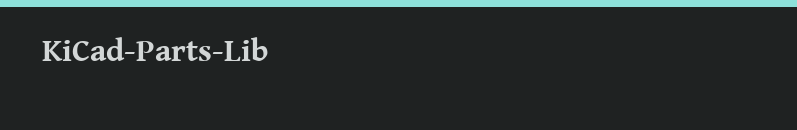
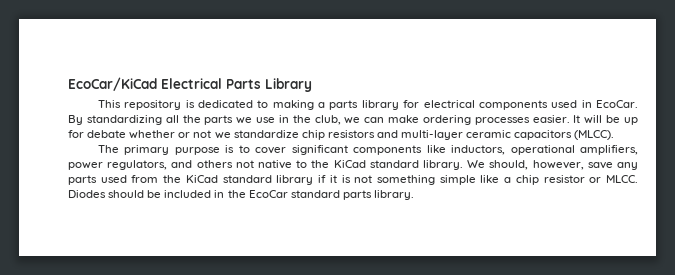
[42,37,269,61] KiCad-Parts-Lib -> [68,77,312,92] [97,100,638,110] [68,115,639,125] [68,130,615,140] [97,145,638,155] [68,160,638,170] [68,175,638,185] [68,190,414,200] EcoCar/KiCad Electrical Parts Library // This repository is dedicated to making a parts library for electrical components used in EcoCar. By standardizing all the parts we use in the club, we can make ordering processes easier. It will be up for debate whether or not we standardize chip resistors and multi-layer ceramic capacitors (MLCC). // The primary purpose is to cover significant components like inductors, operational amplifiers, power regulators, and others not native to the KiCad standard library. We should, however, save any parts used from the KiCad standard library if it is not something simple like a chip resistor or MLCC. Diodes should be included in the EcoCar standard parts library.

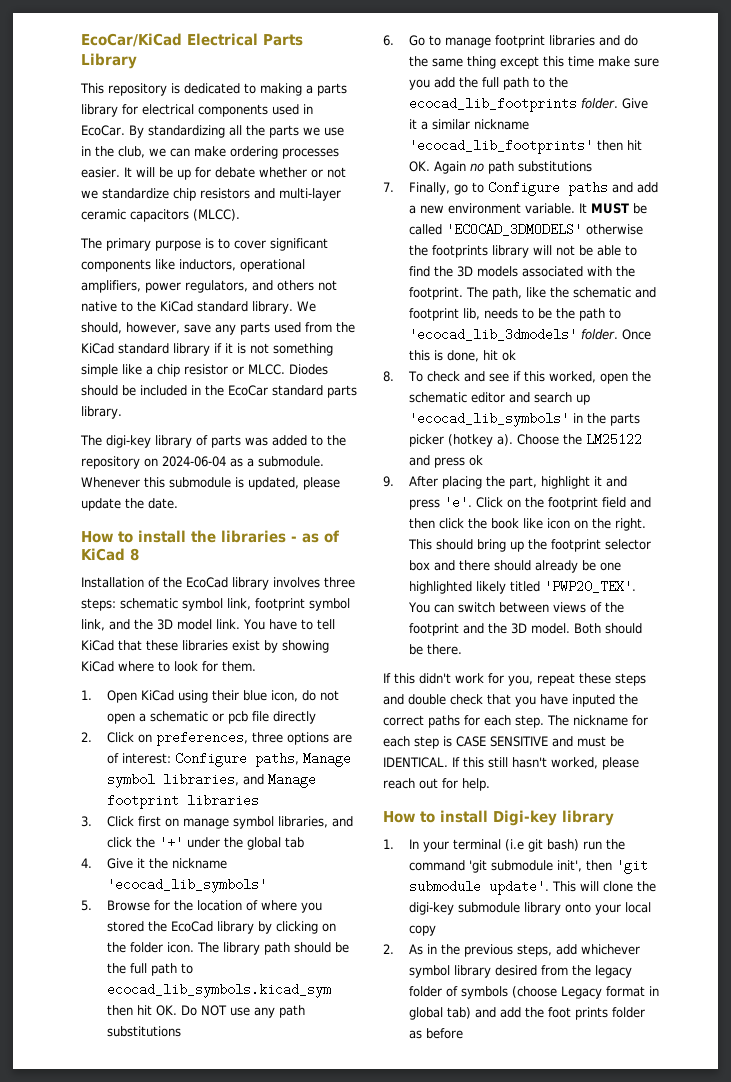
(414, 195) none -> [80,435,346,448] [81,456,324,469] [81,477,340,490] [81,498,178,511] [81,530,339,543] [81,548,139,561] [81,577,355,590] [81,598,350,611] [81,619,335,631] [81,640,329,653] [81,661,256,672] [81,690,339,703] [106,711,316,724] [81,731,352,746] [106,752,351,767] [106,773,316,788] [106,794,259,809] [81,816,353,829] [106,836,304,850] [81,858,227,869] [106,878,267,893] [81,900,322,913] [106,921,336,934] [106,942,349,955] [106,963,193,976] [106,983,331,998] [106,1005,305,1018] [106,1026,181,1037] [383,35,638,48] [408,56,659,69] [408,77,568,90] [408,97,648,112] [408,119,529,130] [408,139,642,154] [408,161,592,174] [383,181,658,196] [408,203,647,214] [408,223,643,236] [408,245,637,258] [408,266,635,277] [408,287,656,300] [408,308,621,321] [408,328,651,341] [408,350,516,362] [383,371,651,384] [408,392,590,405] [408,412,640,427] [408,433,642,447] [408,455,483,468] [383,476,627,489] [408,496,651,510] [408,518,646,531] [407,539,651,552] [408,560,621,573] [408,580,636,594] [407,602,624,613] [408,623,642,636] [408,644,462,655] [383,673,646,686] [383,694,638,707] [383,715,648,728] [383,736,624,749] [383,757,639,770] [383,778,490,791] [383,810,614,826] [383,839,625,852] [408,859,648,874] [408,880,656,895] [408,902,651,915] [408,925,436,936] [383,944,640,957] [408,965,632,978] [408,986,659,999] [408,1007,645,1020] [408,1028,463,1039] // The digi-key library of parts was added to the repository on 2024-06-04 as a submodule. Whenever this submodule is updated, please update the date. // How to install the libraries - as of KiCad 8 // Installation of the EcoCad library involves three steps: schematic symbol link, footprint symbol link, and the 3D model link. You have to tell KiCad that these libraries exist by showing KiCad where to look for them. // 1. Open KiCad using their blue icon, do not open a schematic or pcb file directly // 2. Click on preferences, three options are of interest: Configure paths, Manage symbol libraries, and Manage footprint libraries // 3. Click first on manage symbol libraries, and click the '+' under the global tab // 4. Give it the nickname 'ecocad_lib_symbols' // 5. Browse for the location of where you stored the EcoCad library by clicking on the folder icon. The library path should be the full path to ecocad_lib_symbols.kicad_sym then hit OK. Do NOT use any path substitutions // 6. Go to manage footprint libraries and do the same thing except this time make sure you add the full path to the ecocad_lib_footprints folder. Give it a similar nickname 'ecocad_lib_footprints' then hit OK. Again no path substitutions // 7. Finally, go to Configure paths and add a new environment variable. It MUST be called 'ECOCAD_3DMODELS' otherwise the footprints library will not be able to find the 3D models associated with the footprint. The path, like the schematic and footprint lib, needs to be the path to 'ecocad_lib_3dmodels' folder. Once this is done, hit ok // 8. To check and see if this worked, open the schematic editor and search up 'ecocad_lib_symbols' in the parts picker (hotkey a). Choose the LM25122 and press ok // 9. After placing the part, highlight it and press 'e'. Click on the footprint field and then click the book like icon on the right. This should bring up the footprint selector box and there should already be one highlighted likely titled 'PWP20_TEX'. You can switch between views of the footprint and the 3D model. Both should be there. // If this didn't work for you, repeat these steps and double check that you have inputed the correct paths for each step. The nickname for each step is CASE SENSITIVE and must be IDENTICAL. If this still hasn't worked, please reach out for help. // How to install Digi-key library // 1. In your terminal (i.e git bash) run the command 'git submodule init', then 'git submodule update'. This will clone the digi-key submodule library onto your local copy // 2. As in the previous steps, add whichever symbol library desired from the legacy folder of symbols (choose Legacy format in global tab) and add the foot prints folder as before

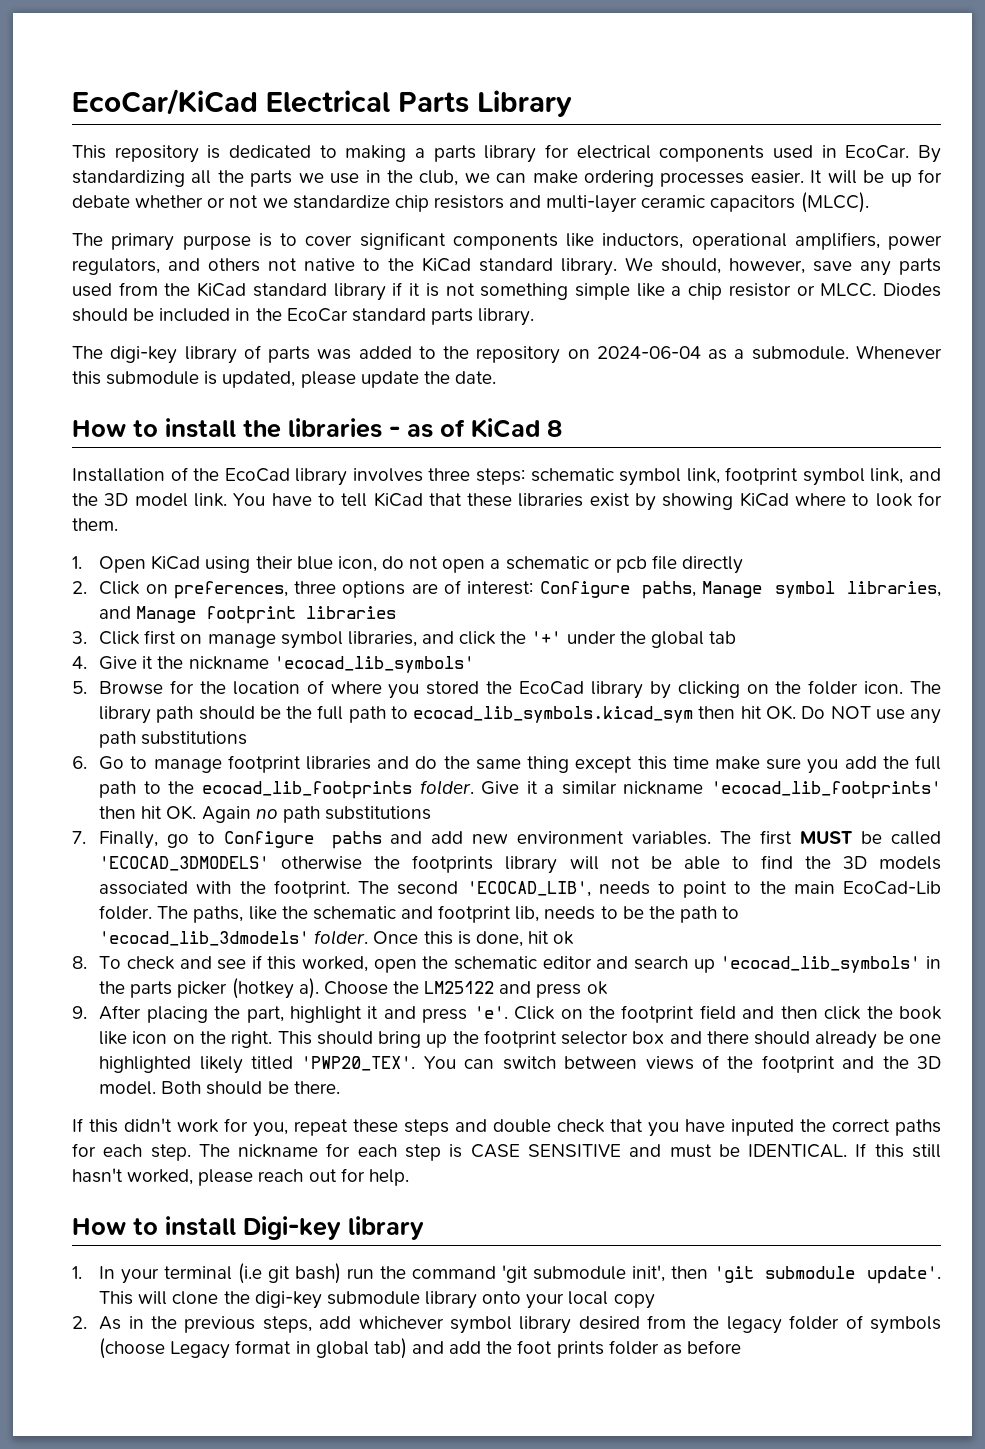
[408,205,416,214] a -> (464, 837) none
[524,203,587,214] variable. It -> [632,830,793,845] variables. The first
[491,287,522,300] path, -> [397,881,942,898] [99,905,244,923] second 'ECOCAD_LIB', needs to point to the main EcoCad-Lib folder. The paths,

